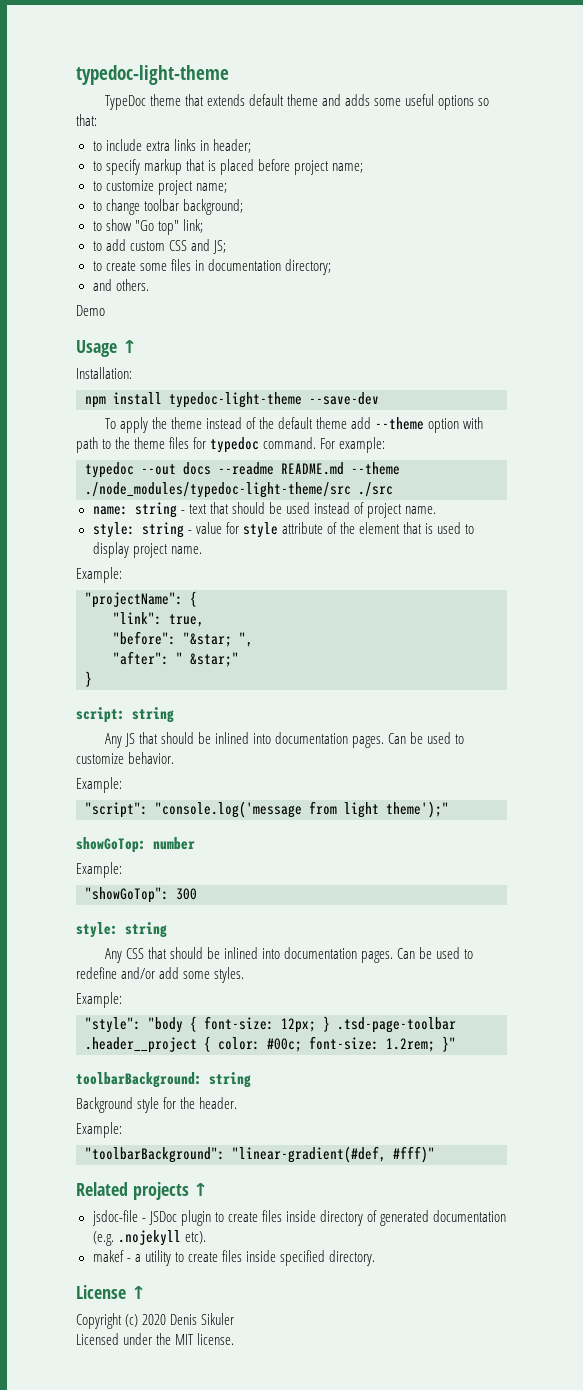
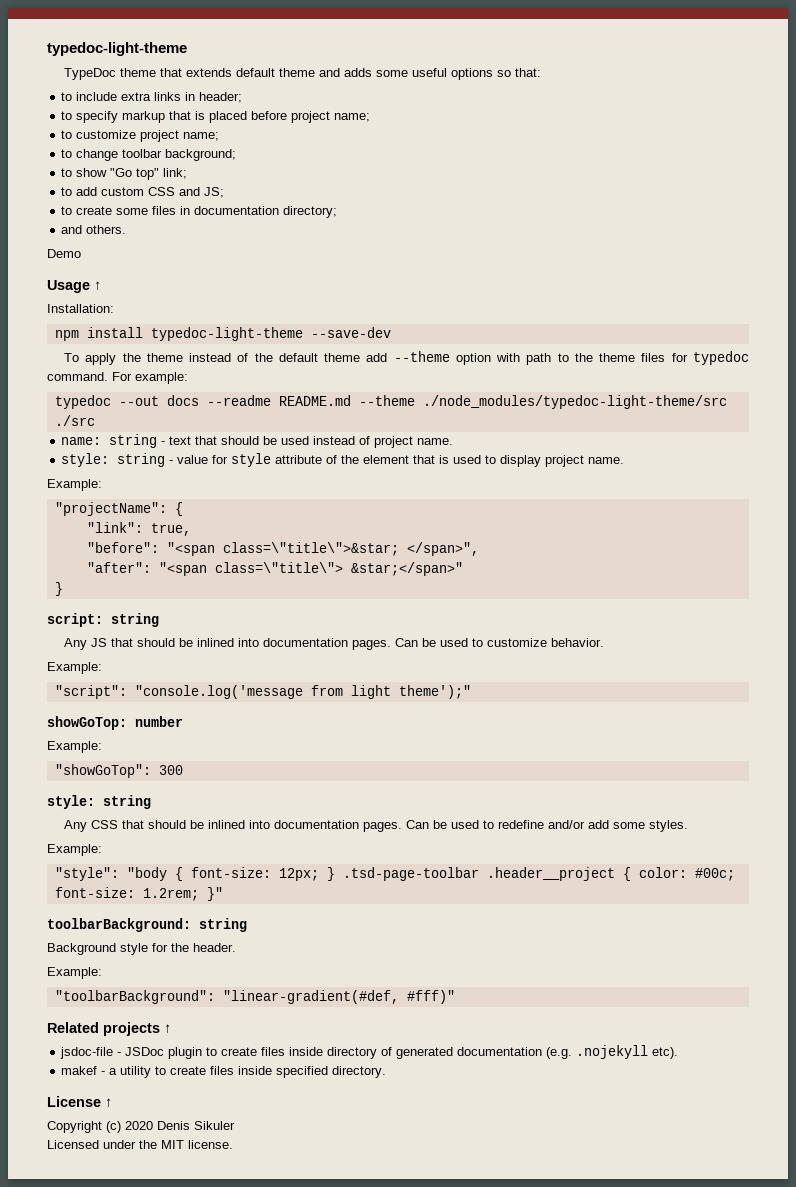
[183,632,253,647] [113,651,239,667] "&star; ", // "after": " &star;" -> [166,542,479,556] [86,562,463,576] "<span class=\"title\">&star; </span>", // "after": "<span class=\"title\"> &star;</span>"

